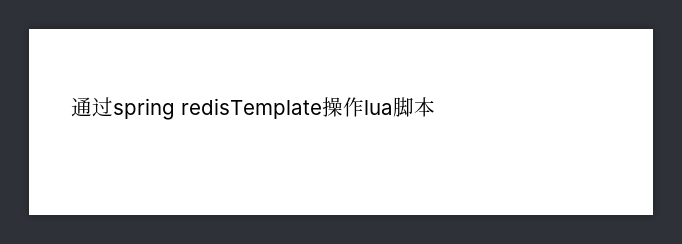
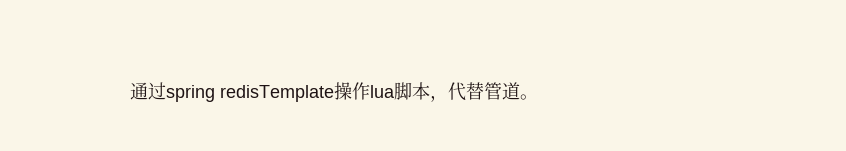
(435, 107) none -> [429,82,538,102] ，代替管道。

